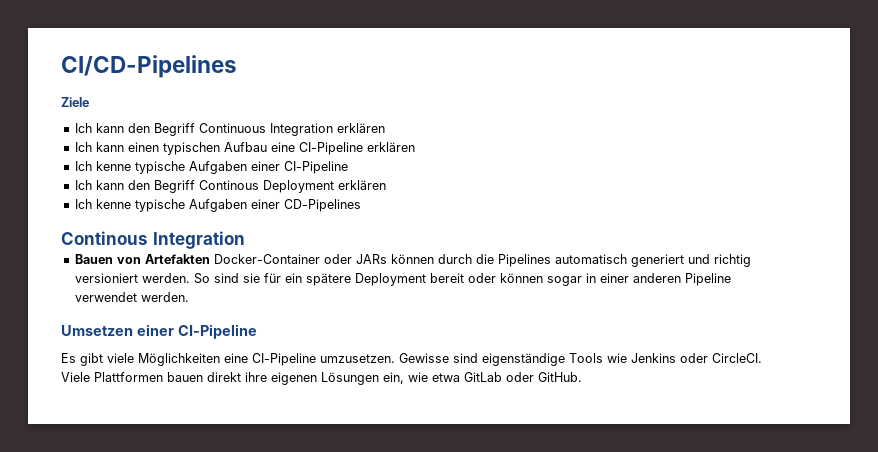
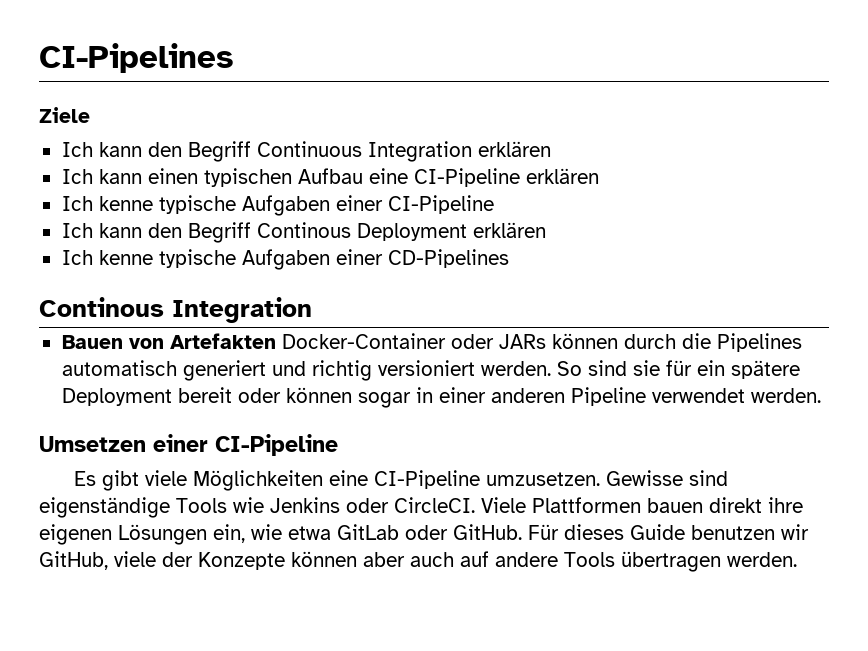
[61,55,237,78] CI/CD-Pipelines -> [39,43,234,73] CI-Pipelines
(582, 377) none -> [528,524,809,540] [39,551,797,572] Für dieses Guide benutzen wir GitHub, viele der Konzepte können aber auch auf andere Tools übertragen werden.

